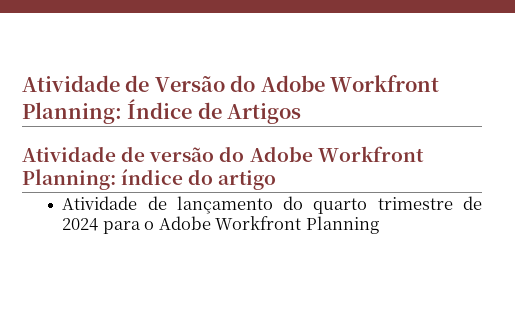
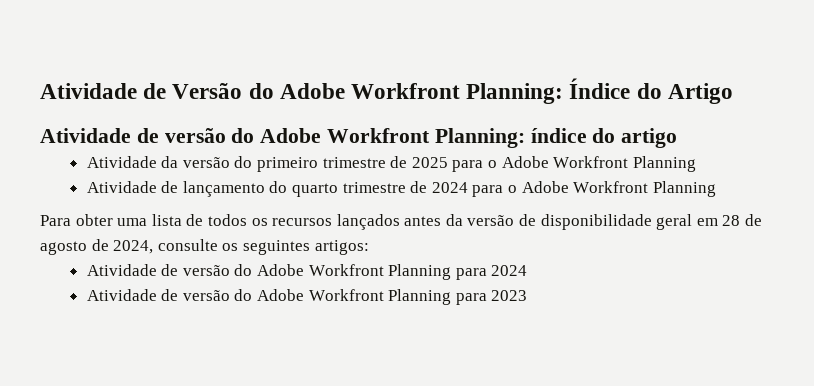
[197,102,302,124] de Artigos -> [636,83,733,104] do Artigo
(277, 180) none -> [86,156,696,172] // Atividade da versão do primeiro trimestre de 2025 para o Adobe Workfront Planning
(379, 225) none -> [40,214,763,230] [40,239,369,255] [86,264,528,280] [86,289,528,305] // Para obter uma lista de todos os recursos lançados antes da versão de disponibilidade geral em 28 de agosto de 2024, consulte os seguintes artigos: // Atividade de versão do Adobe Workfront Planning para 2024 // Atividade de versão do Adobe Workfront Planning para 2023

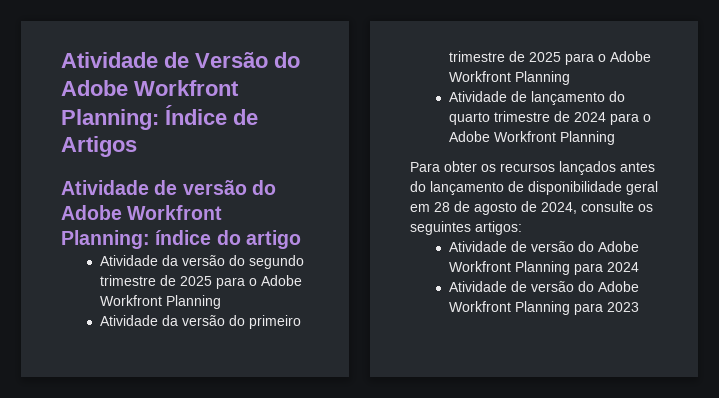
[636,83,733,104] do Artigo -> [233,109,258,125] [61,136,137,157] de Artigos
(678, 138) none -> [99,255,304,269] [99,275,302,289] [99,295,221,309] // Atividade da versão do segundo trimestre de 2025 para o Adobe Workfront Planning
[117,214,247,226] uma lista de todos -> (477, 166) none
[445,214,515,226] da versão -> [410,181,504,195] do lançamento

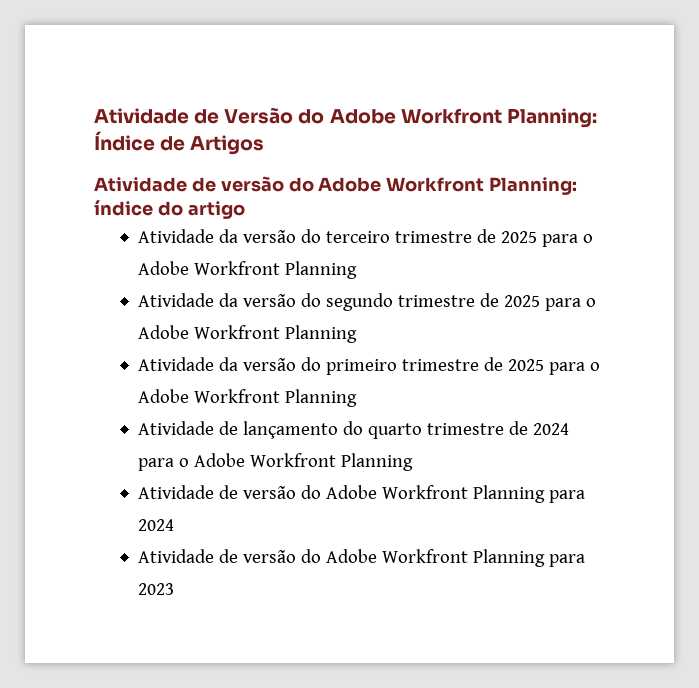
(301, 239) none -> [138,229,594,247] [138,261,358,279] // Atividade da versão do terceiro trimestre de 2025 para o Adobe Workfront Planning
[410,161,655,175] [410,181,658,195] [410,201,653,215] [410,221,522,235] // Para obter os recursos lançados antes do lançamento de disponibilidade geral em 28 de agosto de 2024, consulte os seguintes artigos: -> (414, 462) none

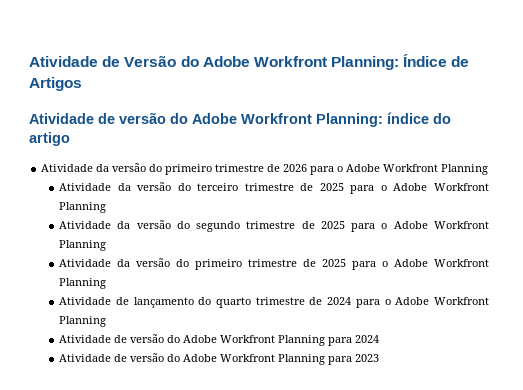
(245, 210) none -> [41,163,489,175] // Atividade da versão do primeiro trimestre de 2026 para o Adobe Workfront Planning

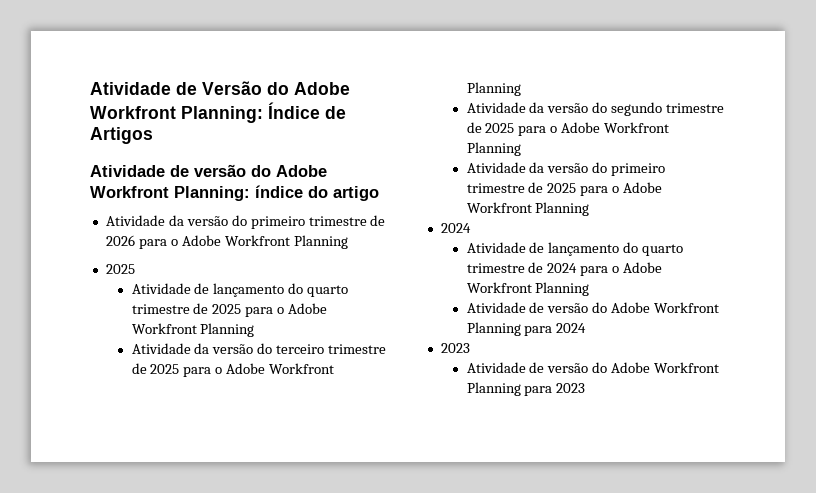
(489, 169) none -> [105,264,135,274] [131,283,349,297] [131,303,328,317] [131,323,255,337] // 2025 // Atividade de lançamento do quarto trimestre de 2025 para o Adobe Workfront Planning
(107, 283) none -> [440,223,471,233] // 2024
(380, 339) none -> [440,343,470,353] // 2023

